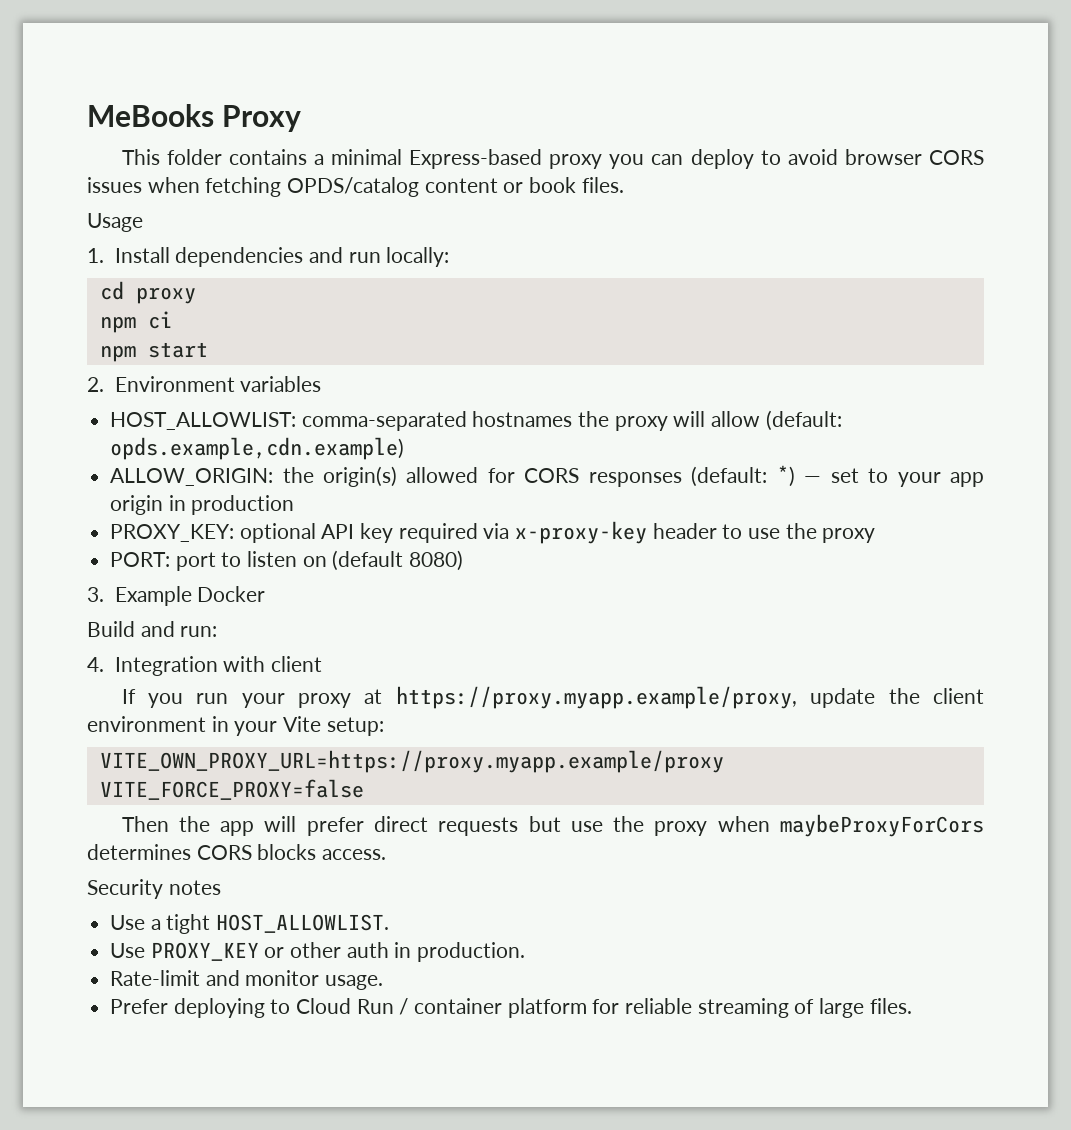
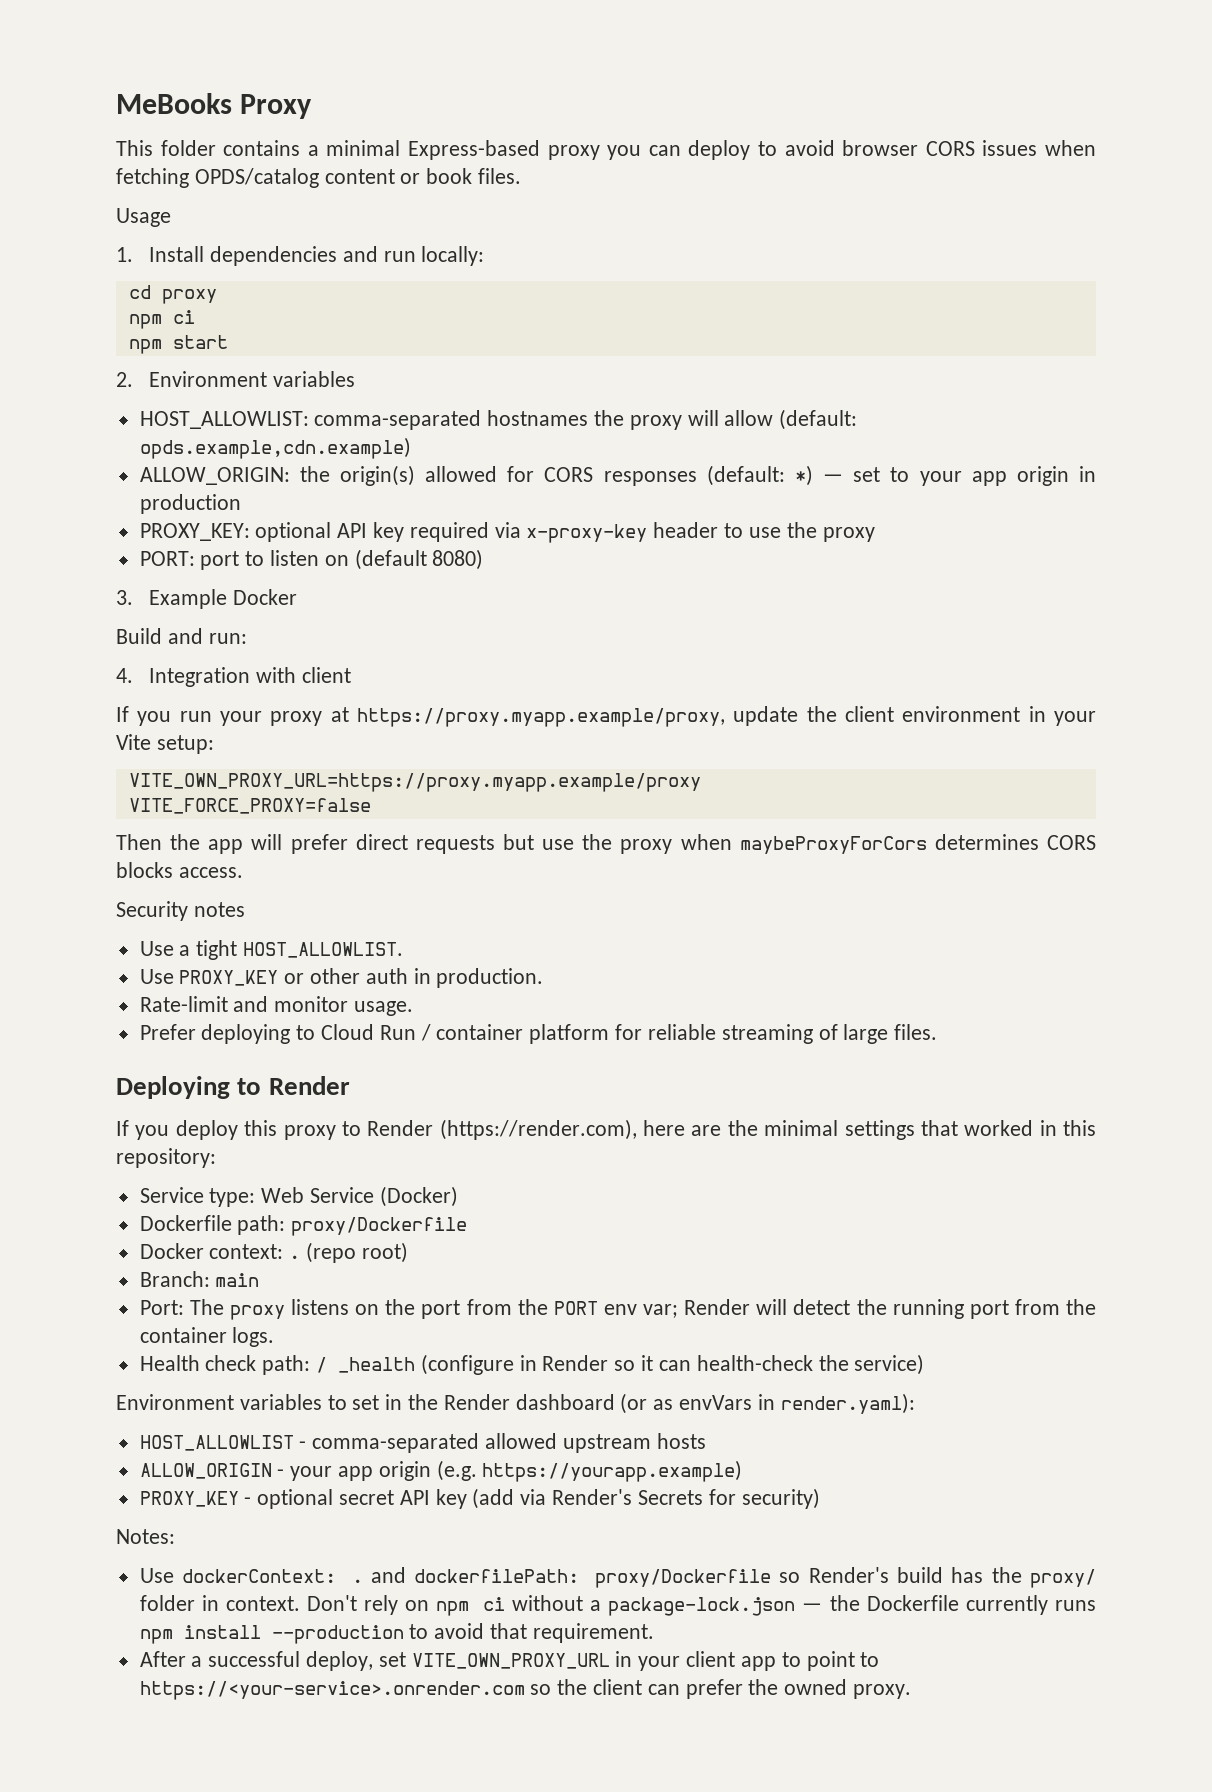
(912, 1006) none -> [116,1076,350,1099] [116,1119,1096,1140] [116,1148,216,1168] [139,1186,458,1207] [139,1215,468,1236] [139,1242,408,1263] [139,1271,260,1287] [139,1299,1097,1320] [139,1327,275,1347] [139,1354,925,1375] [116,1393,915,1414] [139,1433,706,1453] [139,1460,743,1482] [139,1488,820,1509] [116,1529,175,1544] [139,1567,1097,1588] [139,1595,1096,1616] [139,1623,654,1644] [139,1651,880,1671] [139,1679,912,1700] // Deploying to Render // If you deploy this proxy to Render (https://render.com), here are the minimal settings that worked in this repository: // Service type: Web Service (Docker) // Dockerfile path: proxy/Dockerfile // Docker context: . (repo root) // Branch: main // Port: The proxy listens on the port from the PORT env var; Render will detect the running port from the container logs. // Health check path: / _health (configure in Render so it can health-check the service) // Environment variables to set in the Render dashboard (or as envVars in render.yaml): // HOST_ALLOWLIST - comma-separated allowed upstream hosts // ALLOW_ORIGIN - your app origin (e.g. https://yourapp.example) // PROXY_KEY - optional secret API key (add via Render's Secrets for security) // Notes: // Use dockerContext: . and dockerfilePath: proxy/Dockerfile so Render's build has the proxy/ folder in context. Don't rely on npm ci without a package-lock.json — the Dockerfile currently runs npm install --production to avoid that requirement. // After a successful deploy, set VITE_OWN_PROXY_URL in your client app to point to https://<your-service>.onrender.com so the client can prefer the owned proxy.

